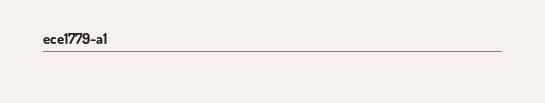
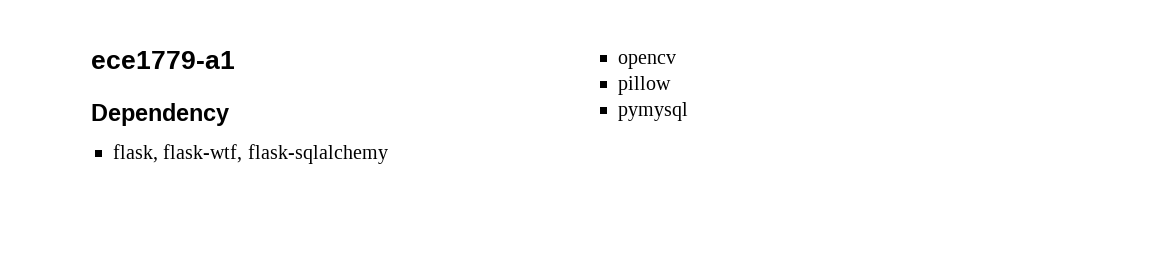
(107, 38) none -> [91,103,229,126] [113,144,388,164] [618,54,676,69] [618,76,671,95] [618,102,688,121] // Dependency // flask, flask-wtf, flask-sqlalchemy // opencv // pillow // pymysql

